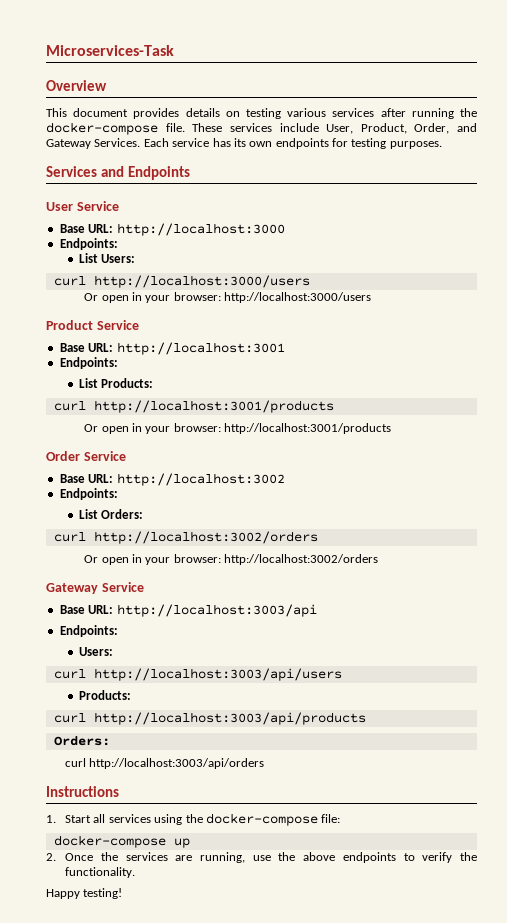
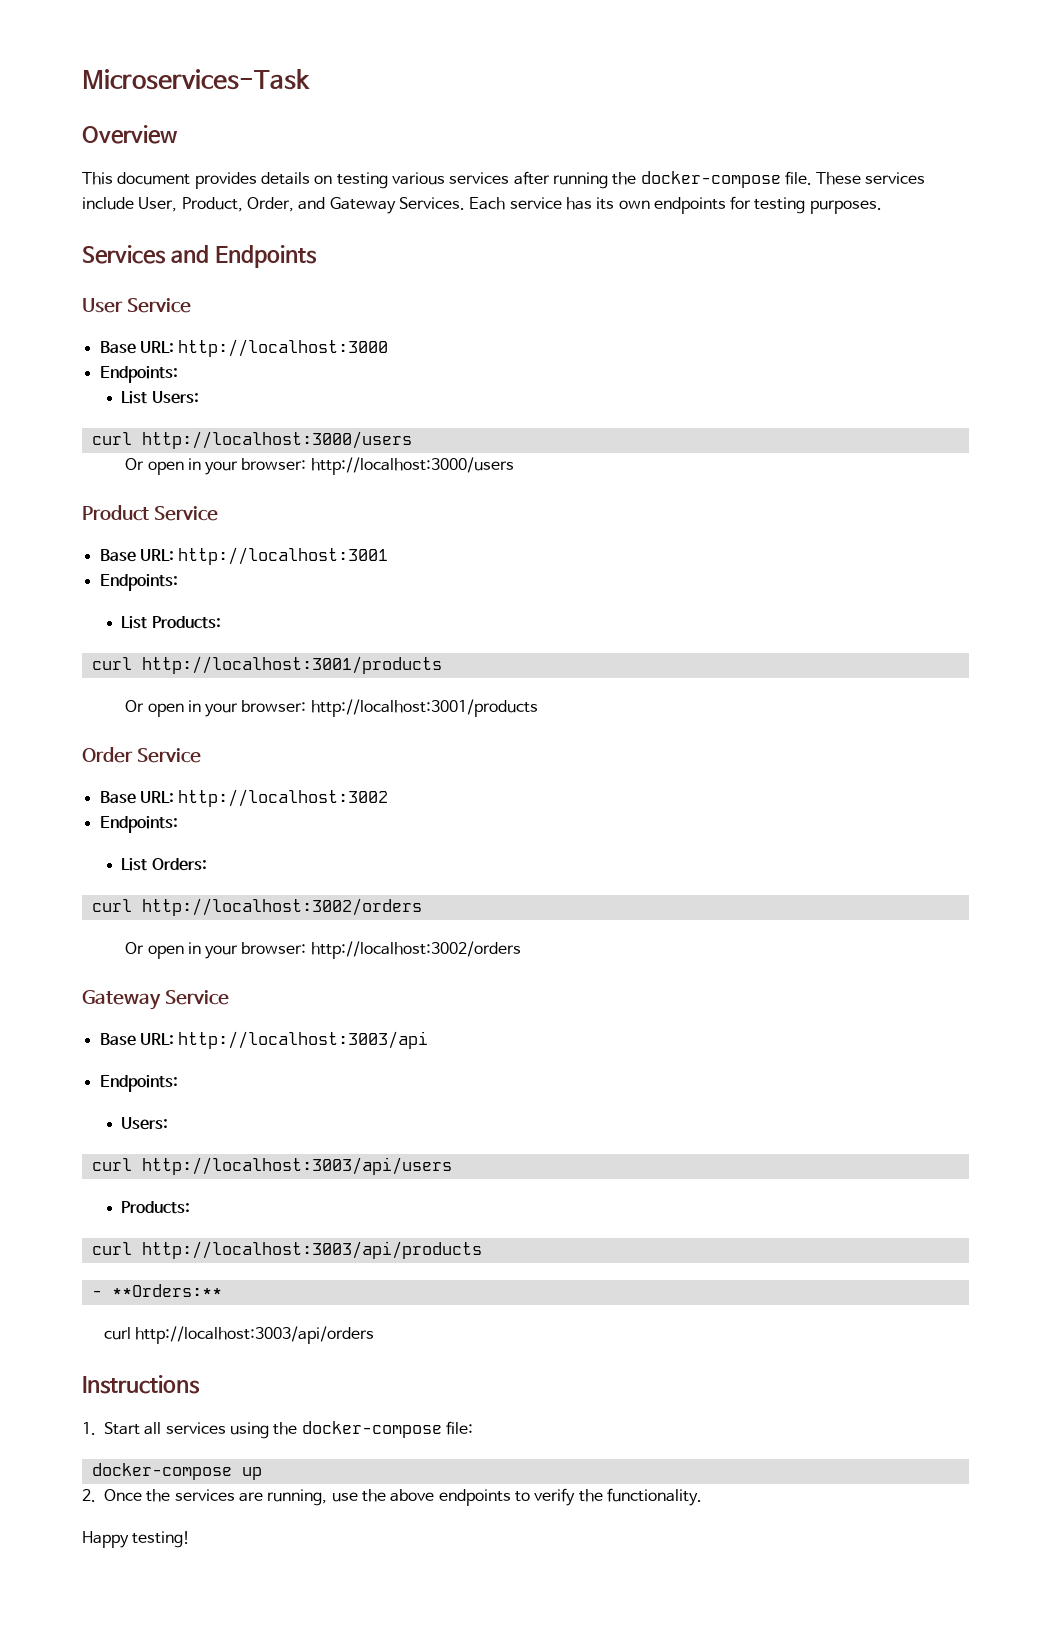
[53,736,110,746] Orders: -> [91,1284,222,1297] - **Orders:**

